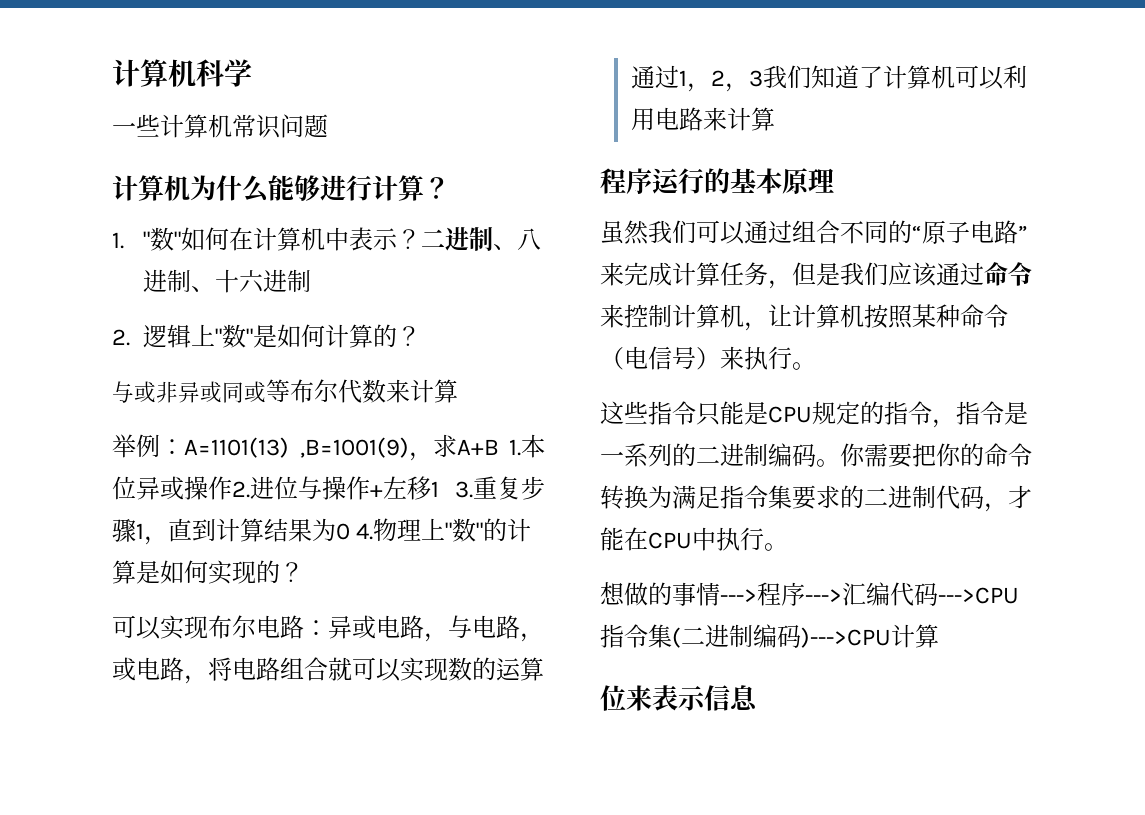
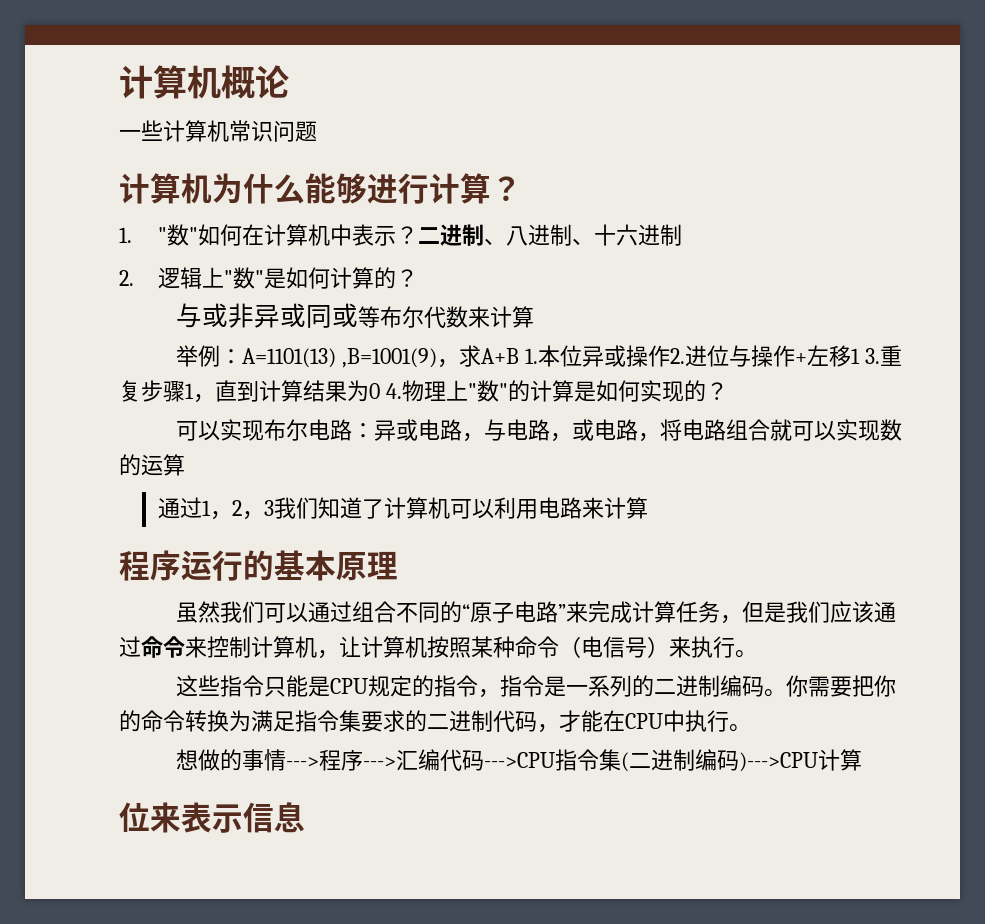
[112,59,252,87] 计算机科学 -> [119,65,289,99] 计算机概论

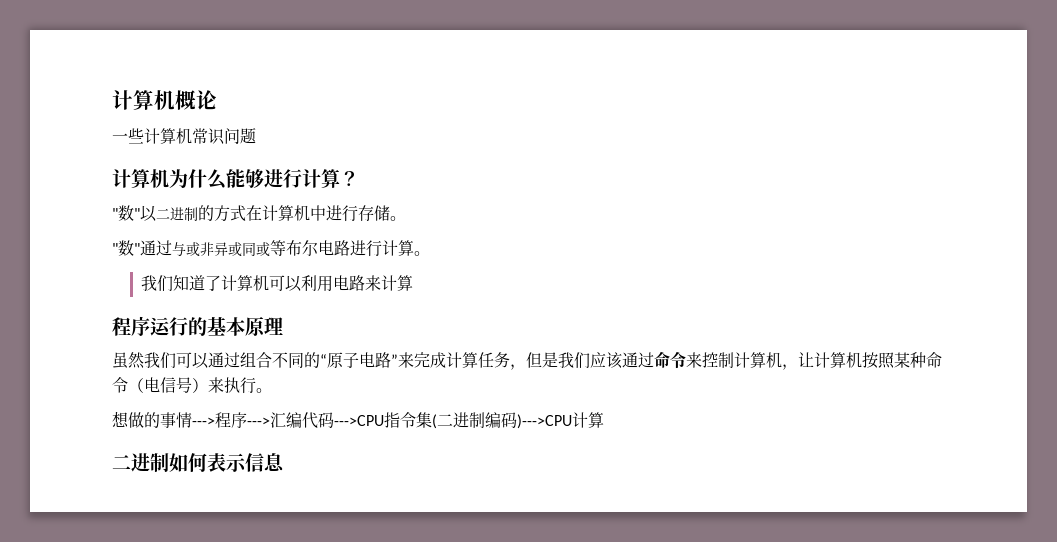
[119,224,682,246] [119,267,418,289] 1. "数"如何在计算机中表示？二进制、八进制、十六进制 // 2.逻辑上"数"是如何计算的？ // -> [112,205,406,222] [112,240,172,256] "数"以二进制的方式在计算机中进行存储。 // "数"通过
[424,306,535,328] [176,345,902,368] [119,380,728,403] [176,419,903,442] [119,454,185,476] [157,497,274,520] 代数来计算 // 举例：A=1101(13) ,B=1001(9)，求A+B 1.本位异或操作2.进位与操作+左移1 3.重复步骤1，直到计算结果为0 4.物理上"数"的计算是如何实现的？ // 可以实现布尔电路：异或电路，与电路，或电路，将电路组合就可以实现数的运算 // 通过1，2，3 -> [318,240,430,257] 电路进行计算。 //
[176,675,897,698] [119,710,751,733] // 这些指令只能是CPU规定的指令，指令是一系列的二进制编码。你需要把你的命令转换为满足指令集要求的二进制代码，才能在CPU中执行。 -> (272, 390) none
[119,802,181,833] 位来 -> [112,453,207,472] 二进制如何

